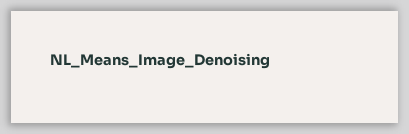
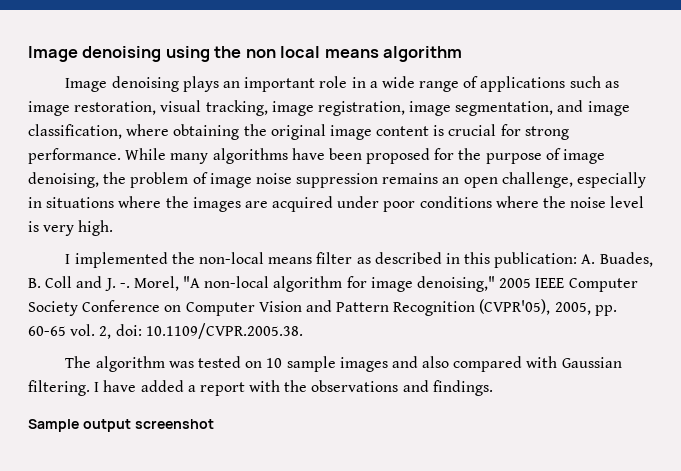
[50,53,270,69] NL_Means_Image_Denoising -> [28,46,463,62] [65,76,619,92] [28,100,630,116] [28,124,569,140] [28,148,606,164] [28,172,647,188] [28,196,645,212] [28,220,114,236] [65,252,653,268] [28,276,638,292] [28,299,617,316] [28,323,303,339] [65,356,622,372] [28,380,493,396] [28,419,214,432] Image denoising using the non local means algorithm // Image denoising plays an important role in a wide range of applications such as image restoration, visual tracking, image registration, image segmentation, and image classification, where obtaining the original image content is crucial for strong performance. While many algorithms have been proposed for the purpose of image denoising, the problem of image noise suppression remains an open challenge, especially in situations where the images are acquired under poor conditions where the noise level is very high. // I implemented the non-local means filter as described in this publication: A. Buades, B. Coll and J. -. Morel, "A non-local algorithm for image denoising," 2005 IEEE Computer Society Conference on Computer Vision and Pattern Recognition (CVPR'05), 2005, pp. 60-65 vol. 2, doi: 10.1109/CVPR.2005.38. // The algorithm was tested on 10 sample images and also compared with Gaussian filtering. I have added a report with the observations and findings. // Sample output screenshot

